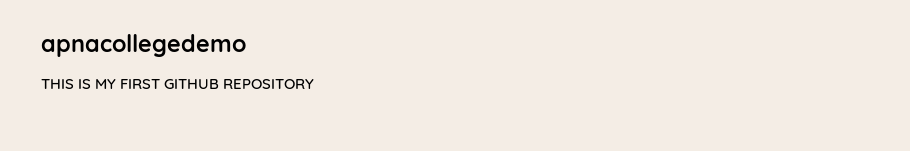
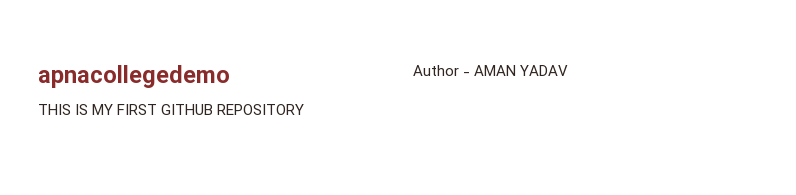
(315, 84) none -> [413,65,569,76] // Author - AMAN YADAV

